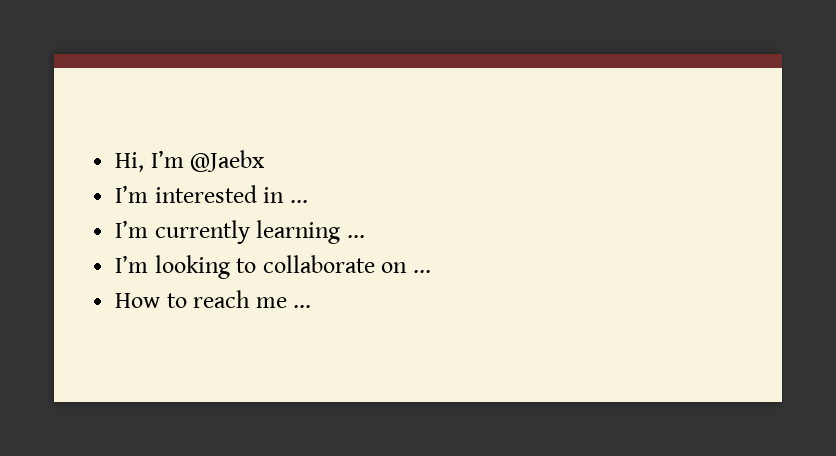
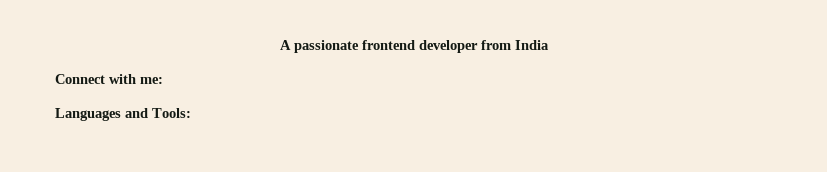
[115,150,266,172] [115,185,308,203] [115,220,365,244] [115,255,431,279] [115,290,312,308] Hi, I’m @Jaebx // I’m interested in ... // I’m currently learning ... // I’m looking to collaborate on ... // How to reach me ... -> [279,40,549,53] [55,74,163,84] [55,108,191,121] A passionate frontend developer from India // Connect with me: // Languages and Tools:

